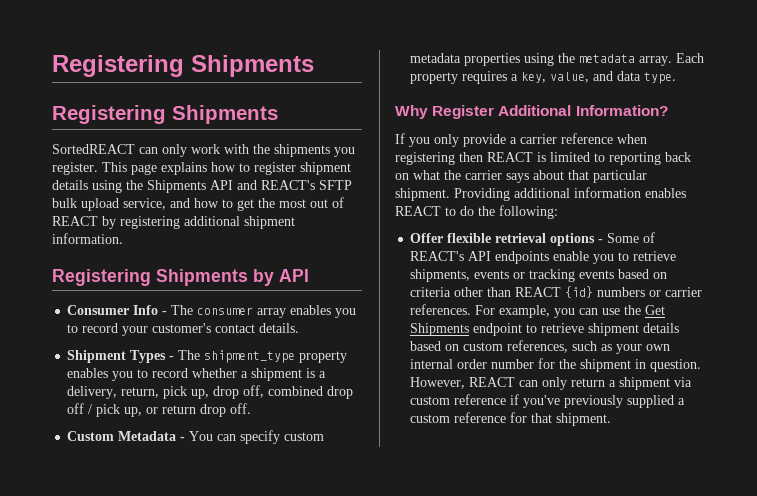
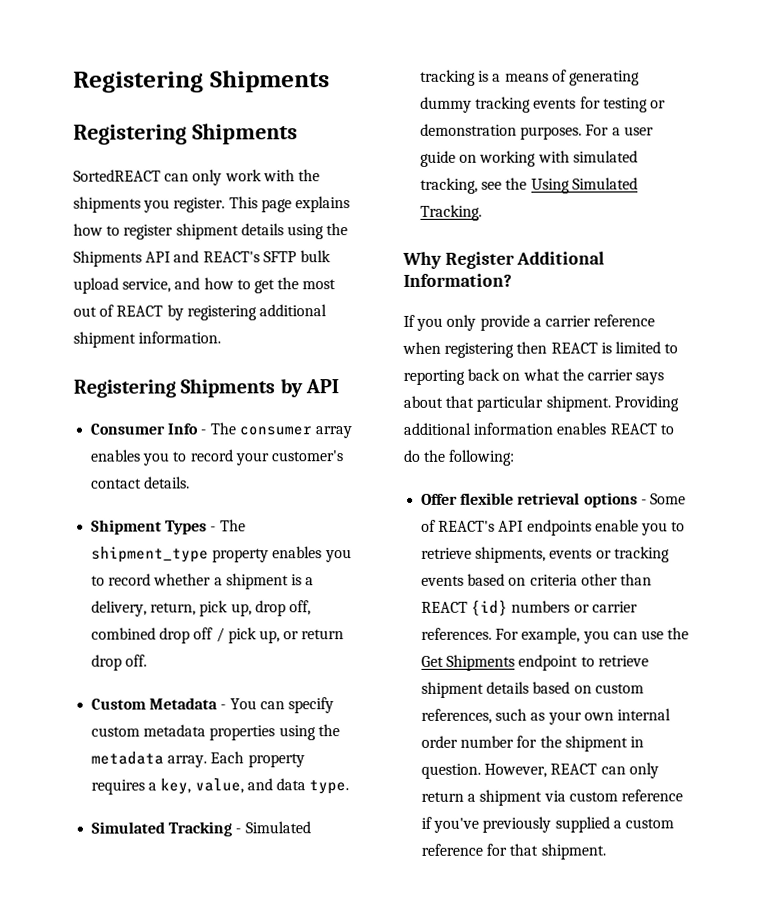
(677, 78) none -> [91,821,311,837] [420,69,640,86] [420,96,666,113] [420,123,654,140] [420,150,638,167] [420,177,638,194] [420,204,483,221] // Simulated Tracking - Simulated tracking is a means of generating dummy tracking events for testing or demonstration purposes. For a user guide on working with simulated tracking, see the Using Simulated Tracking.

